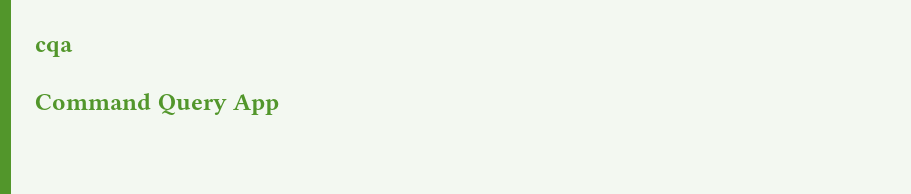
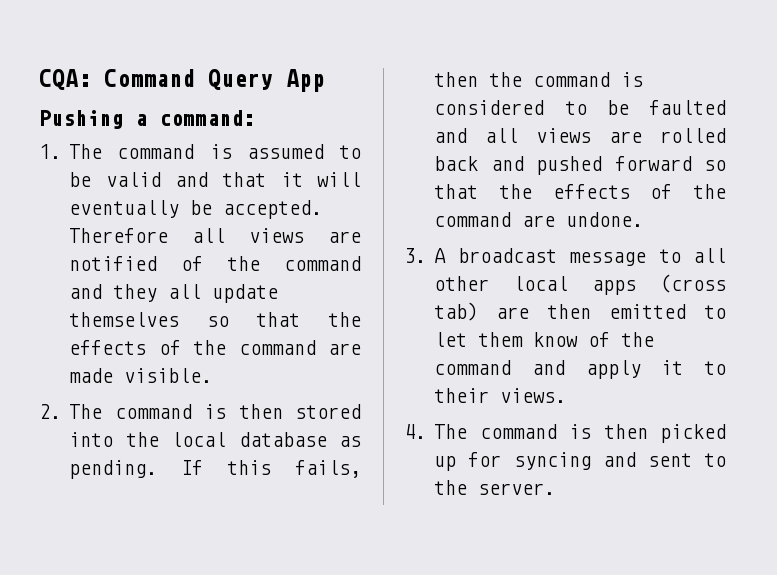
[35,41,73,57] cqa // -> [39,69,91,90] CQA:
(280, 104) none -> [39,110,255,129] [39,144,361,159] [69,172,361,187] [69,200,323,219] [69,228,361,243] [69,256,361,271] [69,284,279,303] [69,312,361,327] [69,340,361,355] [69,368,213,383] [39,404,361,419] [69,432,361,447] [69,460,361,479] [434,72,644,87] [434,100,726,115] [434,128,726,143] [434,156,726,175] [434,184,726,199] [434,212,644,227] [404,248,726,266] [434,274,726,295] [434,302,726,321] [434,332,655,347] [434,360,726,379] [434,388,567,403] [404,424,726,443] [434,452,726,471] [434,480,556,495] // Pushing a command: // 1. The command is assumed to be valid and that it will eventually be accepted. Therefore all views are notified of the command and they all update themselves so that the effects of the command are made visible. // 2. The command is then stored into the local database as pending. If this fails, then the command is considered to be faulted and all views are rolled back and pushed forward so that the effects of the command are undone. // 3. A broadcast message to all other local apps (cross tab) are then emitted to let them know of the command and apply it to their views. // 4. The command is then picked up for syncing and sent to the server.

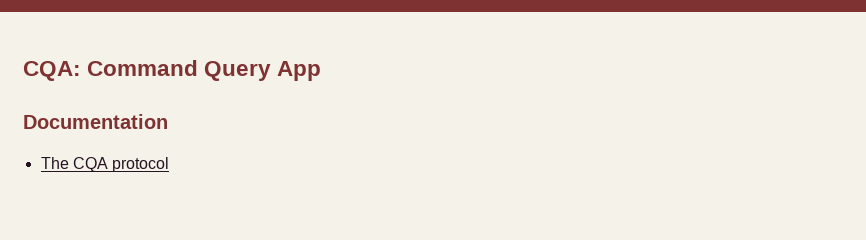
[39,110,255,129] [39,144,361,159] [69,172,361,187] [69,200,323,219] [69,228,361,243] [69,256,361,271] [69,284,279,303] [69,312,361,327] [69,340,361,355] [69,368,213,383] [39,404,361,419] [69,432,361,447] [69,460,361,479] [434,72,644,87] [434,100,726,115] [434,128,726,143] [434,156,726,175] [434,184,726,199] [434,212,644,227] [404,248,726,266] [434,274,726,295] [434,302,726,321] [434,332,655,347] [434,360,726,379] [434,388,567,403] [404,424,726,443] [434,452,726,471] [434,480,556,495] Pushing a command: // 1. The command is assumed to be valid and that it will eventually be accepted. Therefore all views are notified of the command and they all update themselves so that the effects of the command are made visible. // 2. The command is then stored into the local database as pending. If this fails, then the command is considered to be faulted and all views are rolled back and pushed forward so that the effects of the command are undone. // 3. A broadcast message to all other local apps (cross tab) are then emitted to let them know of the command and apply it to their views. // 4. The command is then picked up for syncing and sent to the server. -> [23,114,168,129] [40,157,170,172] Documentation // The CQA protocol

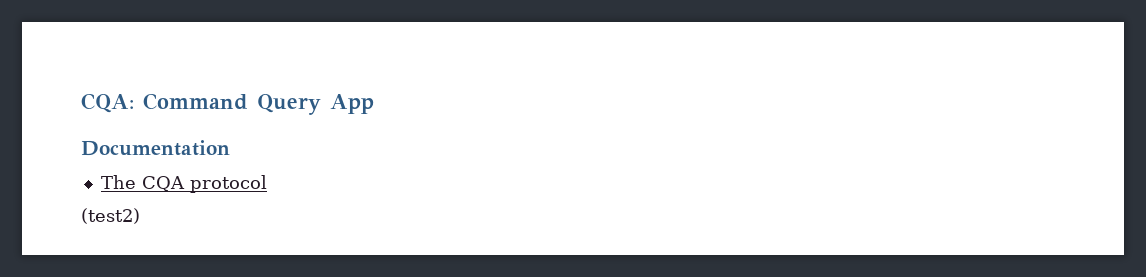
(170, 164) none -> [81,208,140,224] // (test2)

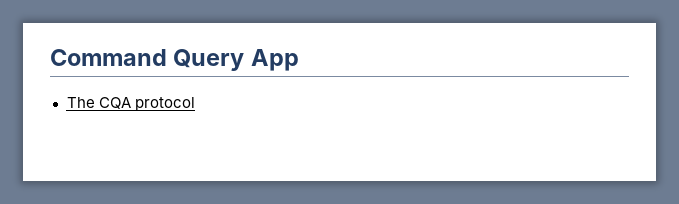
[81,93,134,113] CQA: -> (50, 57) none
[81,140,230,156] // Documentation -> (299, 60) none
[81,208,140,224] // (test2) -> (195, 104) none

